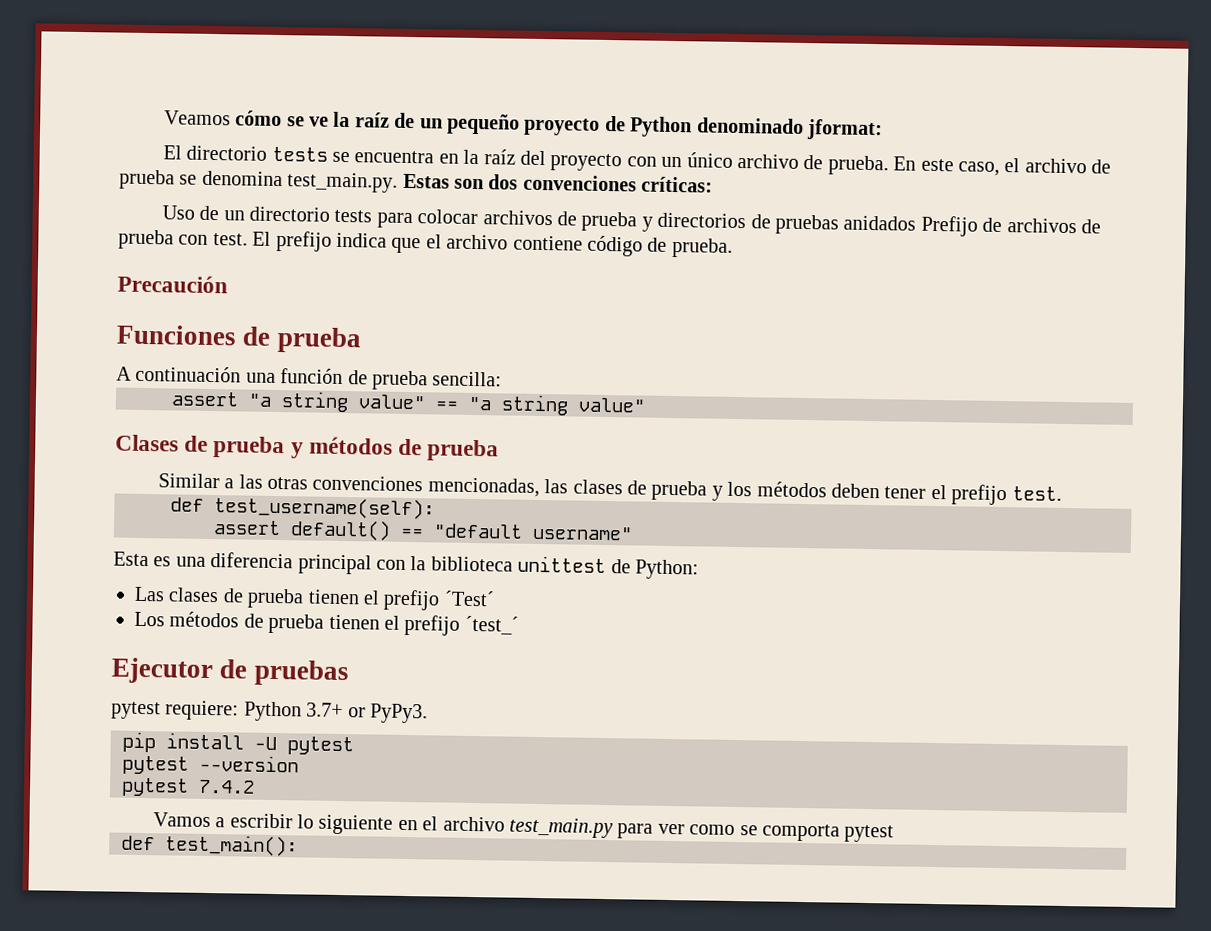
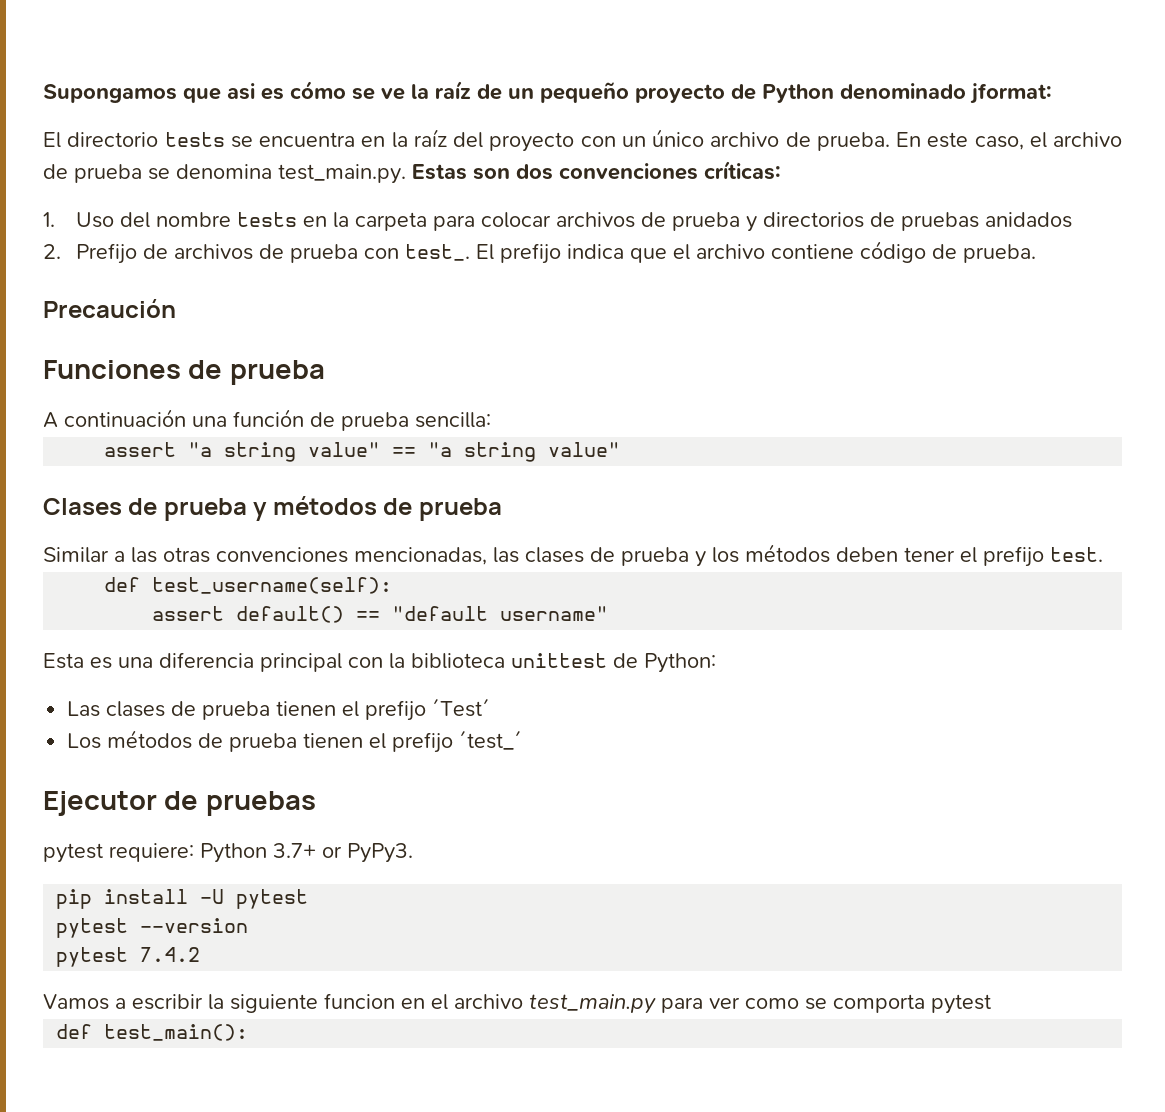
[163,110,231,126] Veamos -> [43,83,284,103] Supongamos que asi es
[161,205,373,223] Uso de un directorio tests -> [43,212,427,231] 1. Uso del nombre tests en la carpeta
(917, 223) none -> [43,244,61,259] // 2.
[212,233,248,246] test. -> [404,244,470,261] test_.
[297,814,394,835] lo siguiente -> [208,993,395,1013] la siguiente funcion

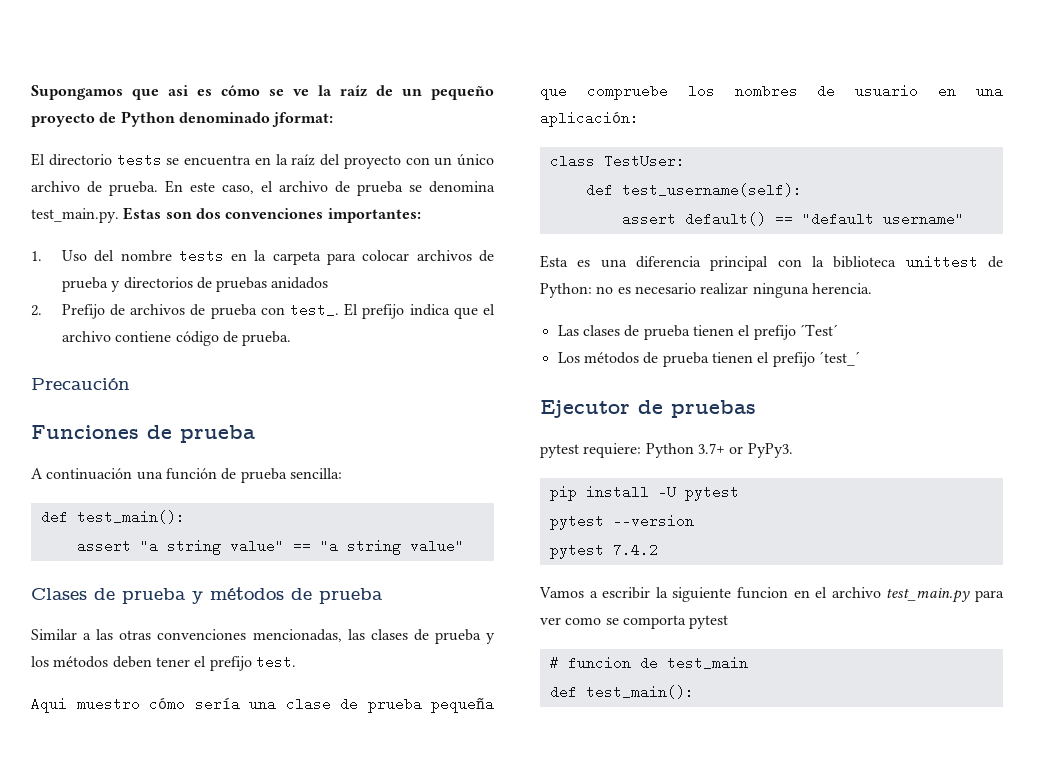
[704,161,781,180] críticas: -> [327,208,421,223] importantes:
(491, 420) none -> [40,510,185,524] // def test_main():
(1103, 554) none -> [31,697,494,713] [540,84,1003,100] [540,111,639,127] [549,154,685,168] // Aqui muestro cómo sería una clase de prueba pequeña que compruebe los nombres de usuario en una aplicación: // class TestUser:
(716, 663) none -> [596,283,872,298] no es necesario realizar ninguna herencia.
(991, 1004) none -> [549,656,748,670] // # funcion de test_main

